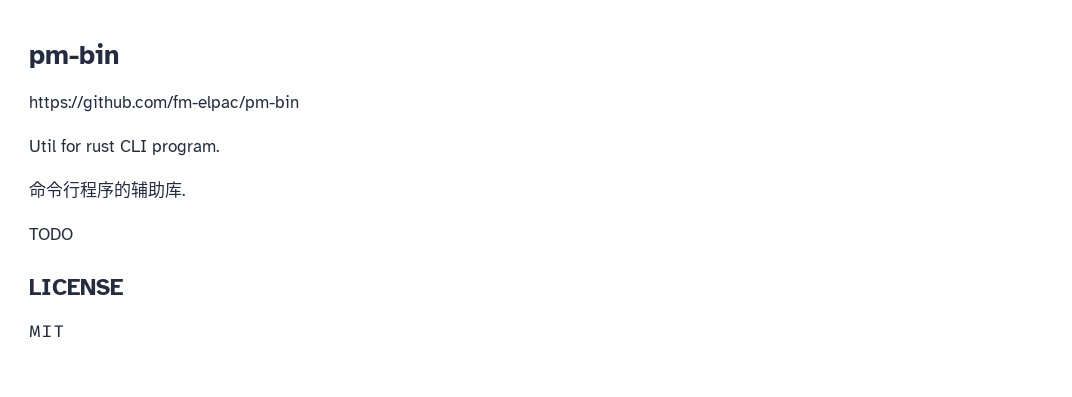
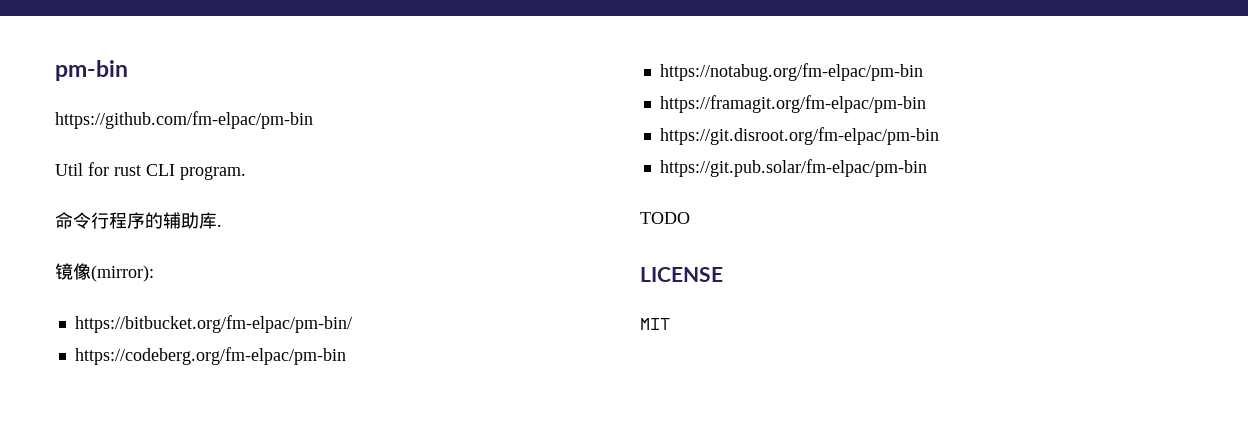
(185, 194) none -> [55,263,154,282] [74,315,352,333] [74,347,346,365] [659,63,923,81] [659,95,926,113] [659,127,939,145] [659,159,927,177] // 镜像(mirror): // https://bitbucket.org/fm-elpac/pm-bin/ // https://codeberg.org/fm-elpac/pm-bin // https://notabug.org/fm-elpac/pm-bin // https://framagit.org/fm-elpac/pm-bin // https://git.disroot.org/fm-elpac/pm-bin // https://git.pub.solar/fm-elpac/pm-bin

